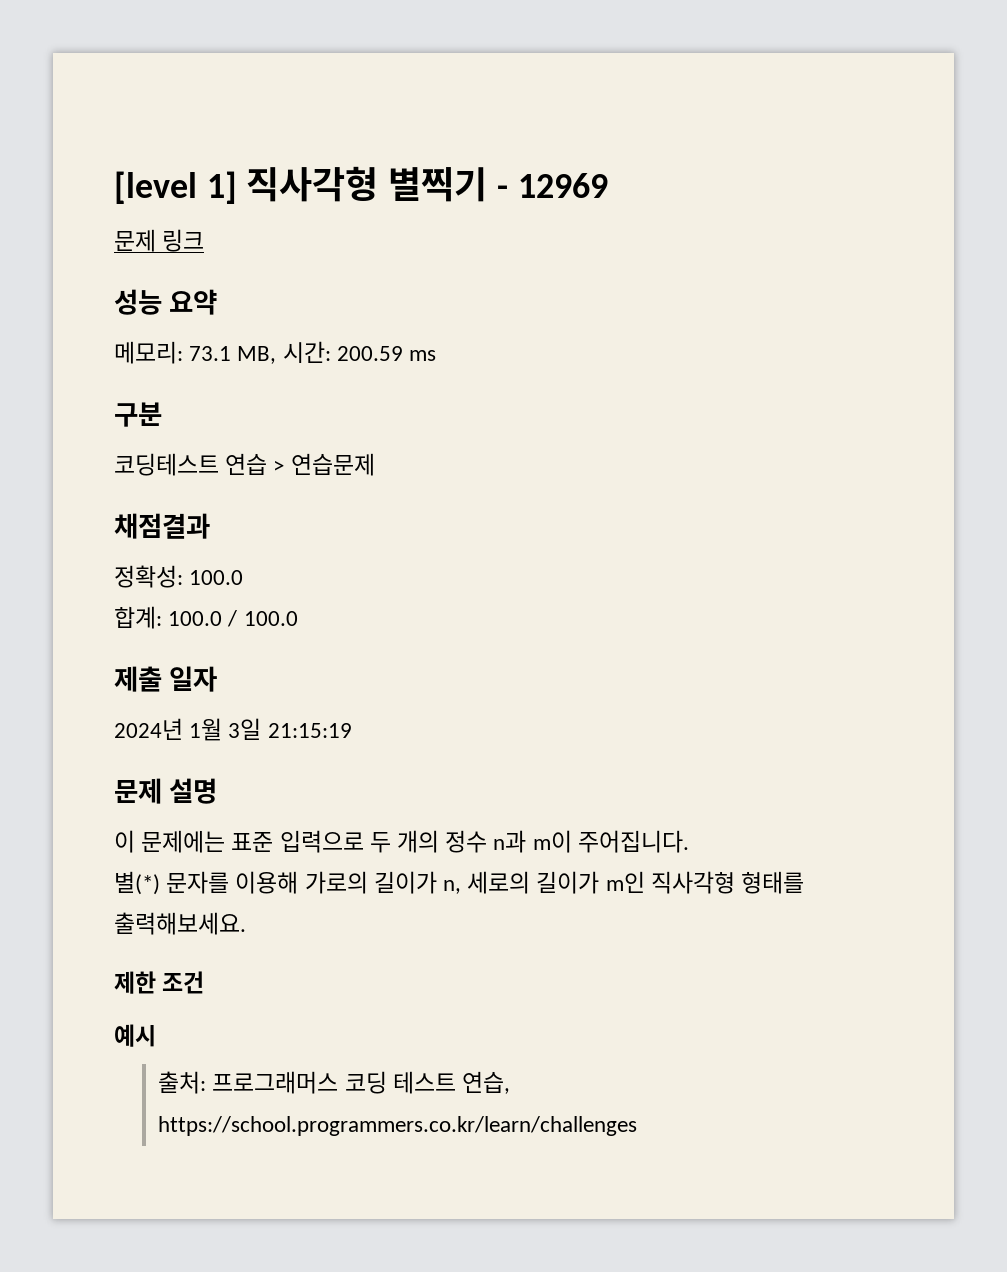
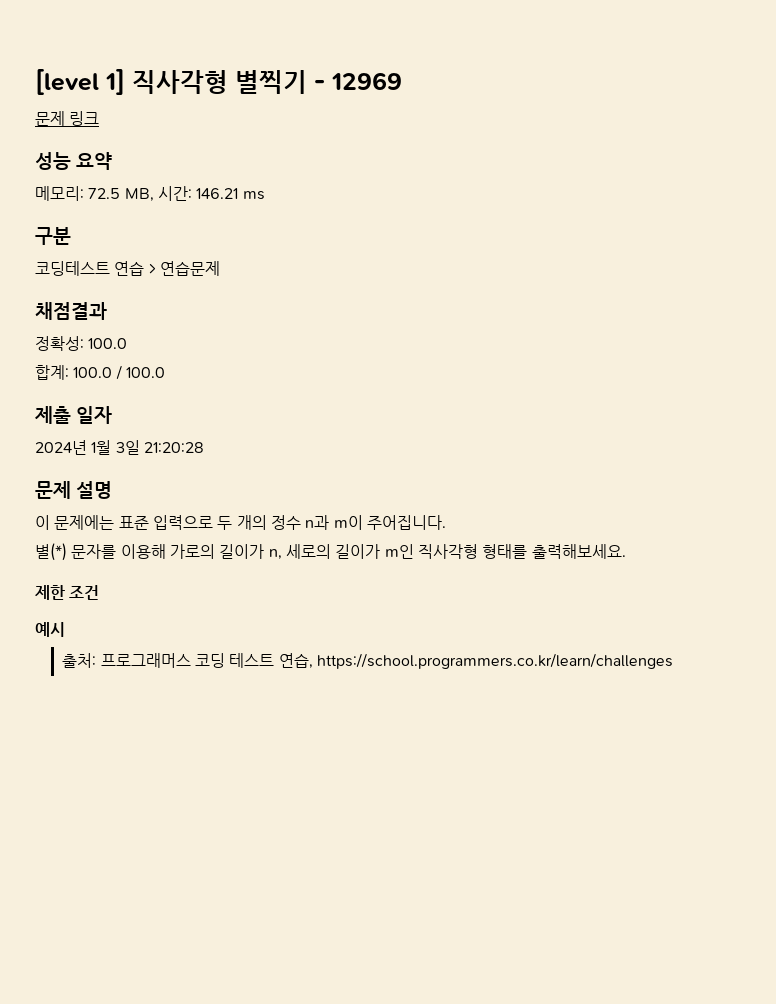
[189,346,232,361] 73.1 -> [88,188,121,199] 72.5
[336,346,403,361] 200.59 -> [196,188,239,199] 146.21
[267,723,352,738] 21:15:19 -> [143,442,204,453] 21:20:28

